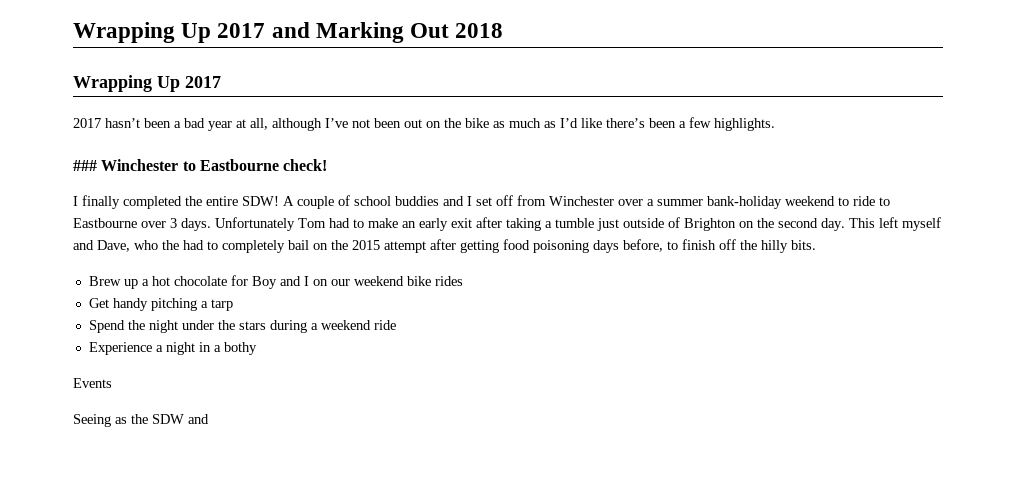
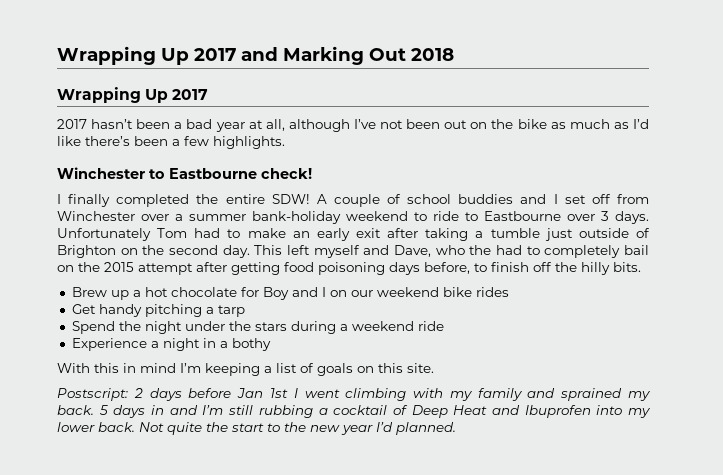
[73,160,97,171] ### -> (285, 142) none
[73,378,112,388] [73,414,209,427] Events // Seeing as the SDW and -> [57,363,434,376] [57,388,651,401] [57,405,651,418] [57,422,456,435] With this in mind I’m keeping a list of goals on this site. // Postscript: 2 days before Jan 1st I went climbing with my family and sprained my back. 5 days in and I’m still rubbing a cocktail of Deep Heat and Ibuprofen into my lower back. Not quite the start to the new year I’d planned.

